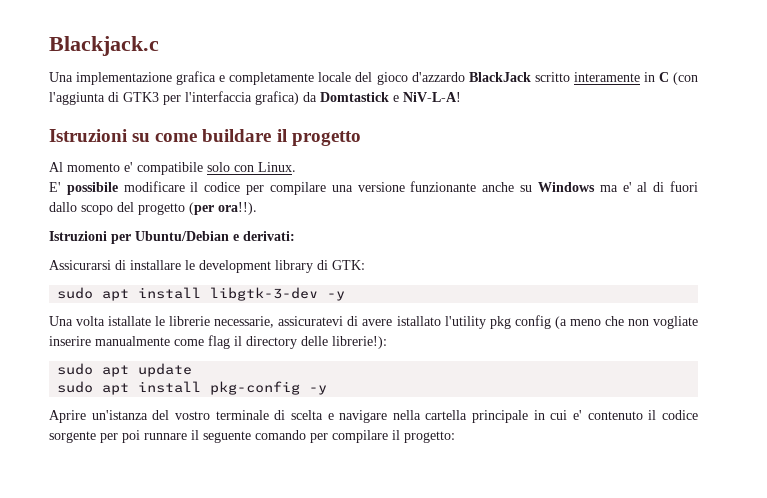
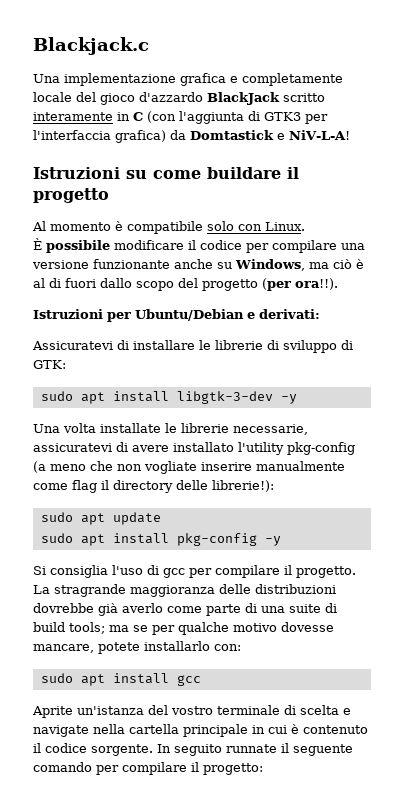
[124,162,133,172] e' -> [115,221,123,231] è
[49,182,61,192] E' -> [33,238,42,250] È
[537,182,632,192] Windows ma e' -> [235,259,364,271] Windows, ma ciò è
[49,260,111,270] Assicurarsi -> [32,341,113,350] Assicuratevi
[199,260,313,273] development library -> [215,340,337,353] librerie di sviluppo
[108,316,152,326] istallate -> [100,423,161,433] installate
[396,315,551,329] istallato l'utility pkg config -> [173,442,355,455] installato l'utility pkg-config
[49,410,86,423] Aprire -> [33,565,356,578] [33,584,336,597] [33,603,337,616] [33,622,334,635] [33,641,241,654] [40,673,201,686] [32,706,73,718] Si consiglia l'uso di gcc per compilare il progetto. La stragrande maggioranza delle distribuzioni dovrebbe già averlo come parte di una suite di build tools; ma se per qualche motivo dovesse mancare, potete installarlo con: // sudo apt install gcc // Aprite
[339,410,388,423] navigare -> [33,725,89,737] navigate
[573,410,583,420] e' -> [291,724,299,734] è
[49,430,187,443] sorgente per poi runnare -> [91,744,277,756] sorgente. In seguito runnate

